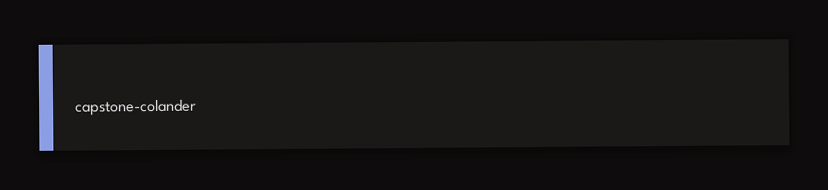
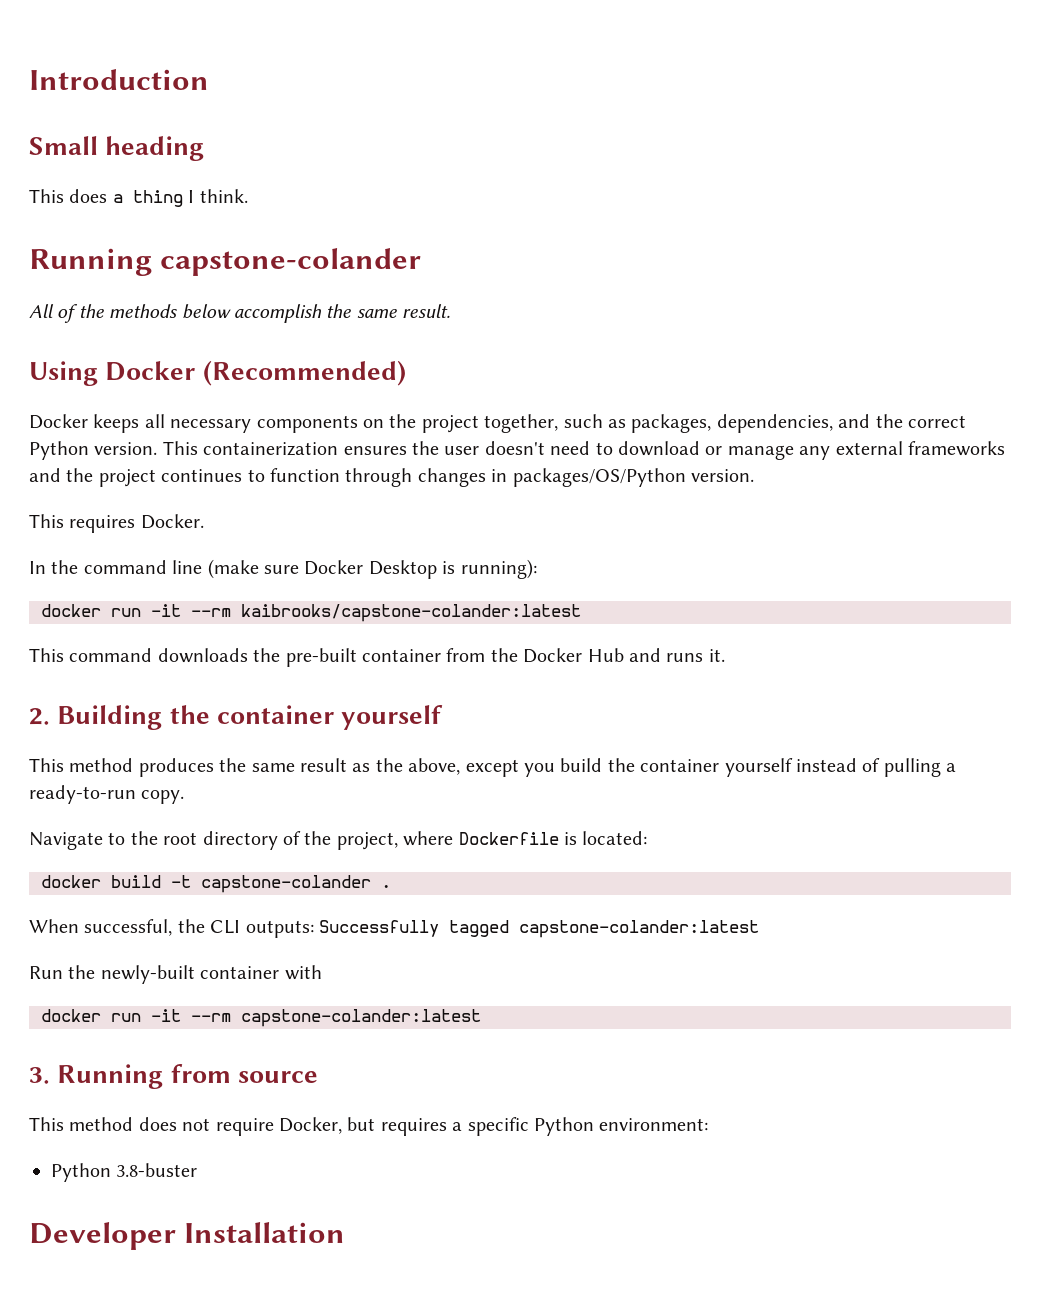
[75,99,197,116] capstone-colander -> [29,69,209,90] [29,136,205,161] [29,189,248,207] [29,248,422,276] [29,304,451,323] [29,360,406,386] [29,414,966,433] [29,441,1005,460] [29,468,754,487] [29,514,204,533] [29,559,537,579] [41,604,581,622] [29,648,725,667] [29,705,444,730] [29,758,957,777] [29,785,185,804] [29,831,648,850] [41,875,391,893] [29,919,759,938] [29,965,322,984] [41,1009,481,1027] [29,1064,318,1089] [29,1117,709,1136] [51,1163,198,1182] [29,1222,346,1250] Introduction // Small heading // This does a thing I think. // Running capstone-colander // All of the methods below accomplish the same result. // Using Docker (Recommended) // Docker keeps all necessary components on the project together, such as packages, dependencies, and the correct Python version. This containerization ensures the user doesn't need to download or manage any external frameworks and the project continues to function through changes in packages/OS/Python version. // This requires Docker. // In the command line (make sure Docker Desktop is running): // docker run -it --rm kaibrooks/capstone-colander:latest // This command downloads the pre-built container from the Docker Hub and runs it. // 2. Building the container yourself // This method produces the same result as the above, except you build the container yourself instead of pulling a ready-to-run copy. // Navigate to the root directory of the project, where Dockerfile is located: // docker build -t capstone-colander . // When successful, the CLI outputs: Successfully tagged capstone-colander:latest // Run the newly-built container with // docker run -it --rm capstone-colander:latest // 3. Running from source // This method does not require Docker, but requires a specific Python environment: // Python 3.8-buster // Developer Installation

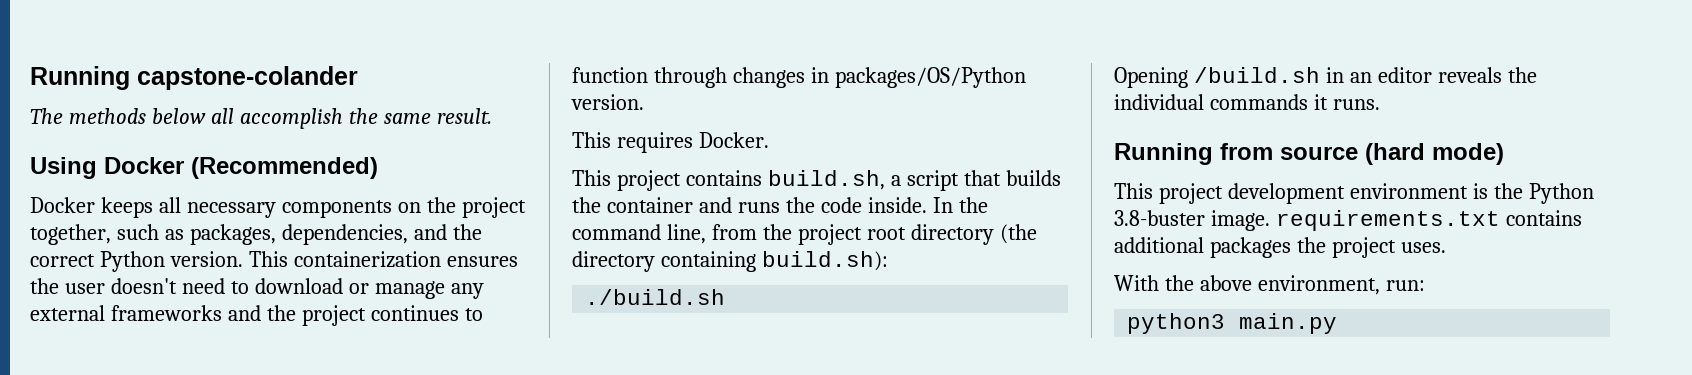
[29,69,209,90] [29,136,205,161] [29,189,248,207] Introduction // Small heading // This does a thing I think. // -> (30, 78) none
[29,304,104,323] All of the -> [30,108,63,124] The
(231, 311) none -> [210,108,234,124] all
[29,559,537,579] [41,604,581,622] [29,648,725,667] [29,705,444,730] [29,758,957,777] [29,785,185,804] [29,831,648,850] [41,875,391,893] [29,919,759,938] [29,965,322,984] [41,1009,481,1027] [29,1067,50,1084] In the command line (make sure Docker Desktop is running): // docker run -it --rm kaibrooks/capstone-colander:latest // This command downloads the pre-built container from the Docker Hub and runs it. // 2. Building the container yourself // This method produces the same result as the above, except you build the container yourself instead of pulling a ready-to-run copy. // Navigate to the root directory of the project, where Dockerfile is located: // docker build -t capstone-colander . // When successful, the CLI outputs: Successfully tagged capstone-colander:latest // Run the newly-built container with // docker run -it --rm capstone-colander:latest // 3. -> [572,170,1061,191] [572,197,988,213] [572,224,1037,245] [572,251,888,272] [585,289,726,305] [1114,67,1537,88] [1114,94,1380,110] This project contains build.sh, a script that builds the container and runs the code inside. In the command line, from the project root directory (the directory containing build.sh): // ./build.sh // Opening /build.sh in an editor reveals the individual commands it runs. //
[29,1117,709,1136] [51,1163,198,1182] [29,1222,346,1250] // This method does not require Docker, but requires a specific Python environment: // Python 3.8-buster // Developer Installation -> [1365,143,1504,165] [1114,183,1594,204] [1114,210,1582,231] [1114,237,1446,258] [1114,275,1425,295] [1127,313,1338,334] (hard mode) // This project development environment is the Python 3.8-buster image. requirements.txt contains additional packages the project uses. // With the above environment, run: // python3 main.py

